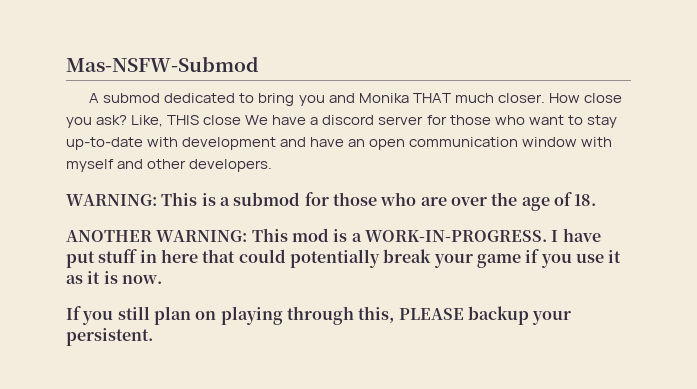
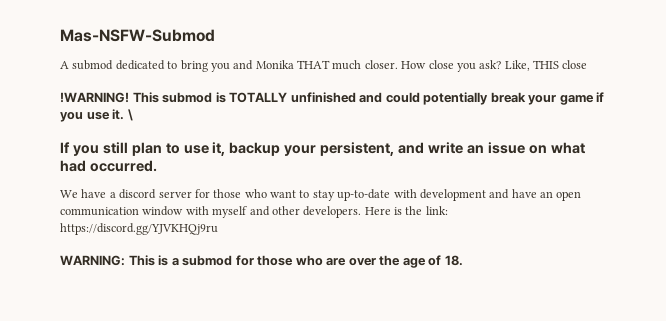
(242, 120) none -> [60,92,605,105] [60,109,133,122] [60,142,585,156] [60,160,157,172] // !WARNING! This submod is TOTALLY unfinished and could potentially break your game if you use it. \ // If you still plan to use it, backup your persistent, and write an issue on what had occurred. //
(273, 165) none -> [364,206,448,215] [60,223,218,235] Here is the link: https://discord.gg/YJVKHQj9ru
[66,228,601,242] [66,249,622,268] [66,271,162,284] [66,306,572,325] [66,328,153,346] // ANOTHER WARNING: This mod is a WORK-IN-PROGRESS. I have put stuff in here that could potentially break your game if you use it as it is now. // If you still plan on playing through this, PLEASE backup your persistent. -> (463, 260) none

